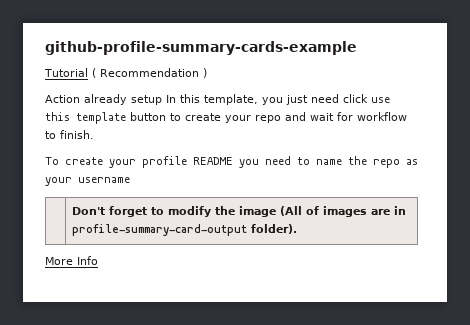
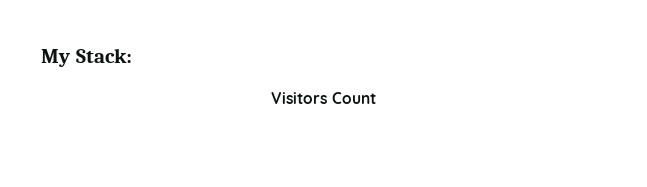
[45,41,357,55] [44,68,207,78] [45,94,390,105] [45,112,407,124] [45,130,94,139] [45,156,418,168] [45,177,130,186] [72,206,407,217] [72,224,298,236] [45,256,98,265] github-profile-summary-cards-example // Tutorial ( Recommendation ) // Action already setup In this template, you just need click use this template button to create your repo and wait for workflow to finish. // To create your profile README you need to name the repo as your username // | Don't forget to modify the image (All of images are in profile-summary-card-output folder). // More Info -> [41,48,132,67] [271,92,376,104] My Stack: // Visitors Count

